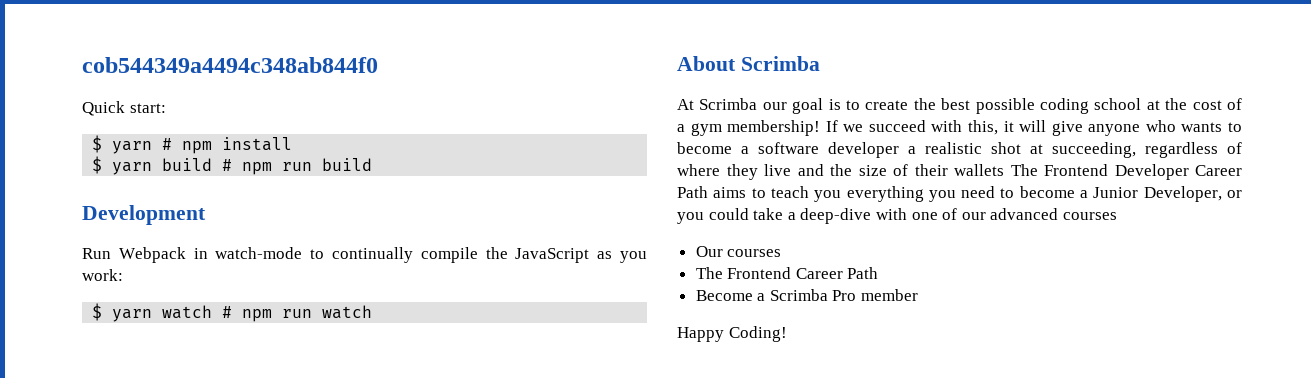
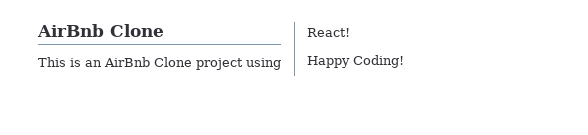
[82,57,378,73] [82,101,166,116] [92,135,293,154] [92,156,373,175] [82,205,206,225] [82,247,647,263] [82,269,123,281] [92,303,373,322] [677,56,820,71] [677,98,1242,114] [677,120,1242,136] [677,142,1242,158] [677,164,1242,180] [677,186,1242,202] [677,208,1117,224] [695,246,782,257] [695,267,879,279] [695,289,919,301] cob544349a4494c348ab844f0 // Quick start: // $ yarn # npm install // $ yarn build # npm run build // Development // Run Webpack in watch-mode to continually compile the JavaScript as you work: // $ yarn watch # npm run watch // About Scrimba // At Scrimba our goal is to create the best possible coding school at the cost of a gym membership! If we succeed with this, it will give anyone who wants to become a software developer a realistic shot at succeeding, regardless of where they live and the size of their wallets The Frontend Developer Career Path aims to teach you everything you need to become a Junior Developer, or you could take a deep-dive with one of our advanced courses // Our courses // The Frontend Career Path // Become a Scrimba Pro member -> [37,24,164,37] [38,57,281,70] [307,28,350,37] AirBnb Clone // This is an AirBnb Clone project using React!

